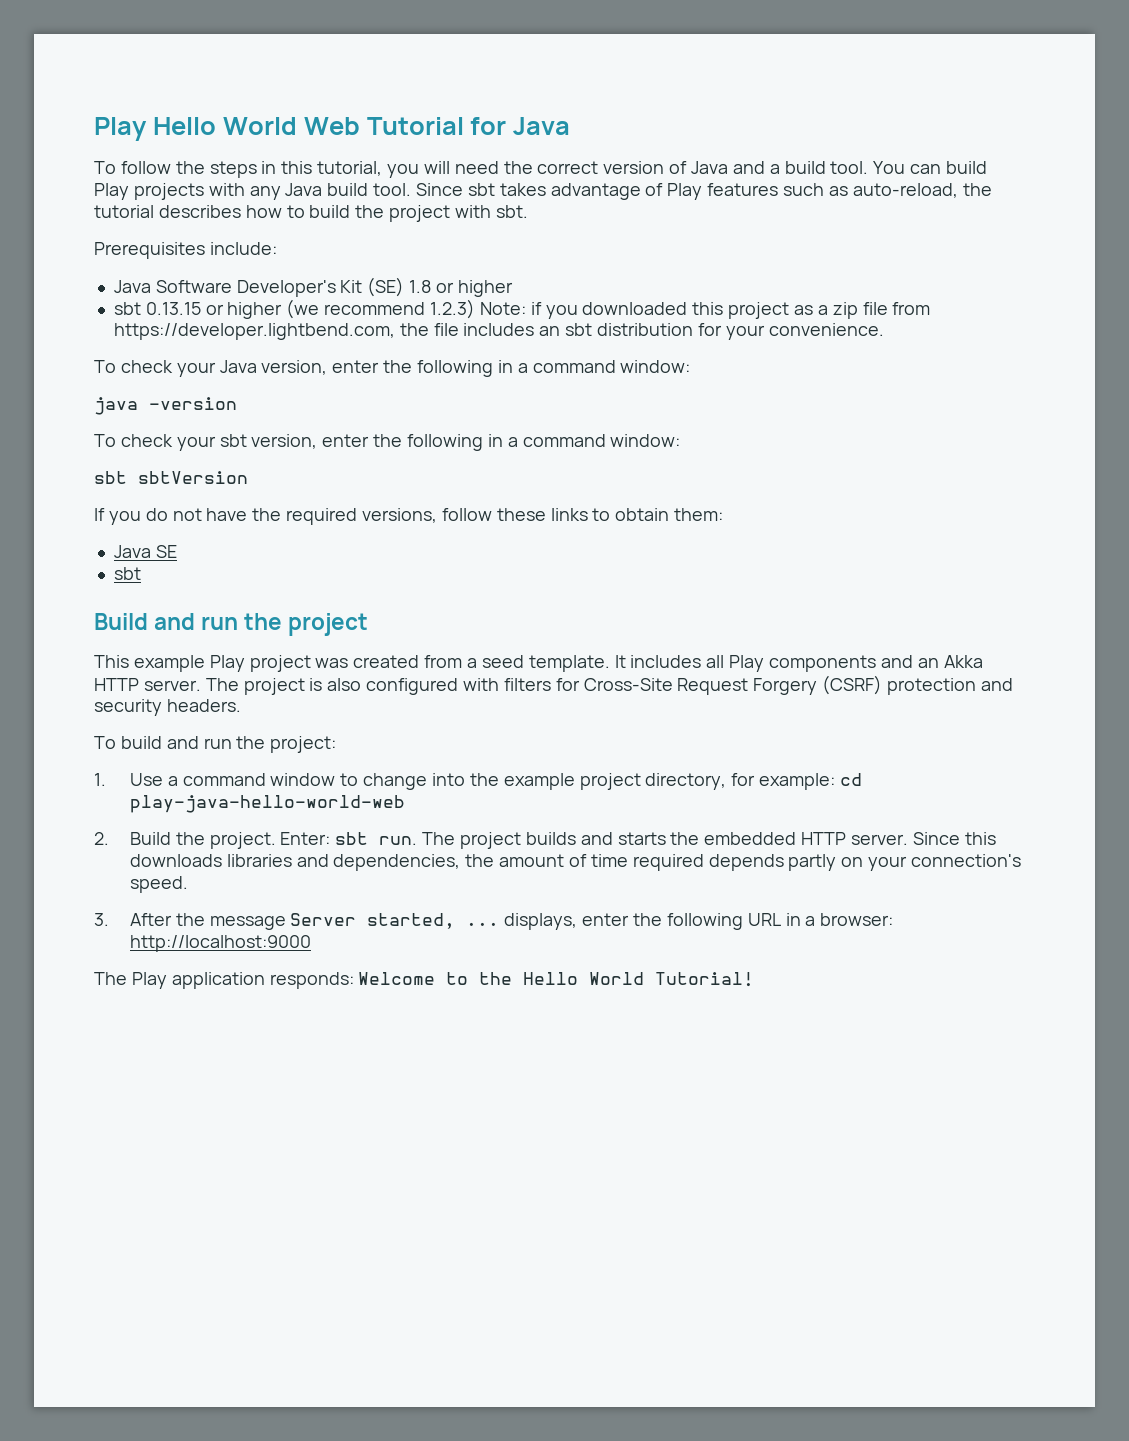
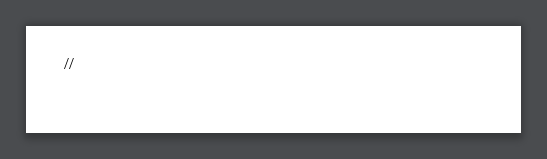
[94,117,571,141] [94,161,988,178] [94,183,992,200] [94,205,528,222] [94,242,277,259] [113,277,513,297] [113,299,931,319] [113,323,884,340] [94,360,691,377] [94,397,237,415] [94,434,681,451] [94,471,248,484] [94,508,724,525] [113,545,177,558] [113,567,141,580] [94,613,369,636] [94,655,983,672] [94,675,1013,695] [94,699,241,716] [94,736,337,753] [94,773,863,790] [129,795,405,813] [94,832,996,849] [129,854,1022,871] [129,876,188,893] [94,913,894,930] [129,935,311,952] [94,972,755,989] Play Hello World Web Tutorial for Java // To follow the steps in this tutorial, you will need the correct version of Java and a build tool. You can build Play projects with any Java build tool. Since sbt takes advantage of Play features such as auto-reload, the tutorial describes how to build the project with sbt. // Prerequisites include: // Java Software Developer's Kit (SE) 1.8 or higher // sbt 0.13.15 or higher (we recommend 1.2.3) Note: if you downloaded this project as a zip file from https://developer.lightbend.com, the file includes an sbt distribution for your convenience. // To check your Java version, enter the following in a command window: // java -version // To check your sbt version, enter the following in a command window: // sbt sbtVersion // If you do not have the required versions, follow these links to obtain them: // Java SE // sbt // Build and run the project // This example Play project was created from a seed template. It includes all Play components and an Akka HTTP server. The project is also configured with filters for Cross-Site Request Forgery (CSRF) protection and security headers. // To build and run the project: // 1. Use a command window to change into the example project directory, for example: cd play-java-hello-world-web // 2. Build the project. Enter: sbt run. The project builds and starts the embedded HTTP server. Since this downloads libraries and dependencies, the amount of time required depends partly on your connection's speed. // 3. After the message Server started, ... displays, enter the following URL in a browser: http://localhost:9000 // The Play application responds: Welcome to the Hello World Tutorial! -> [64,58,74,69] //

